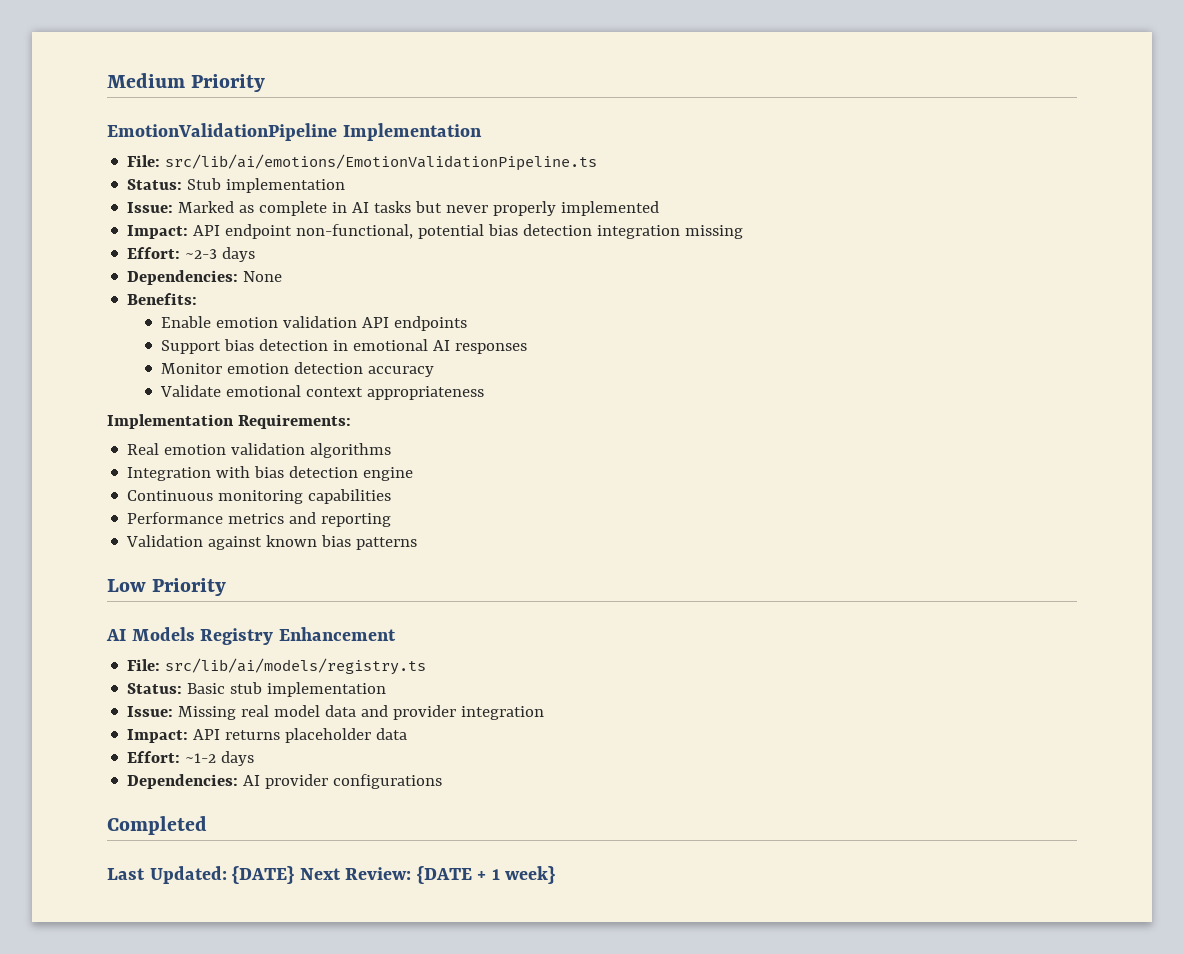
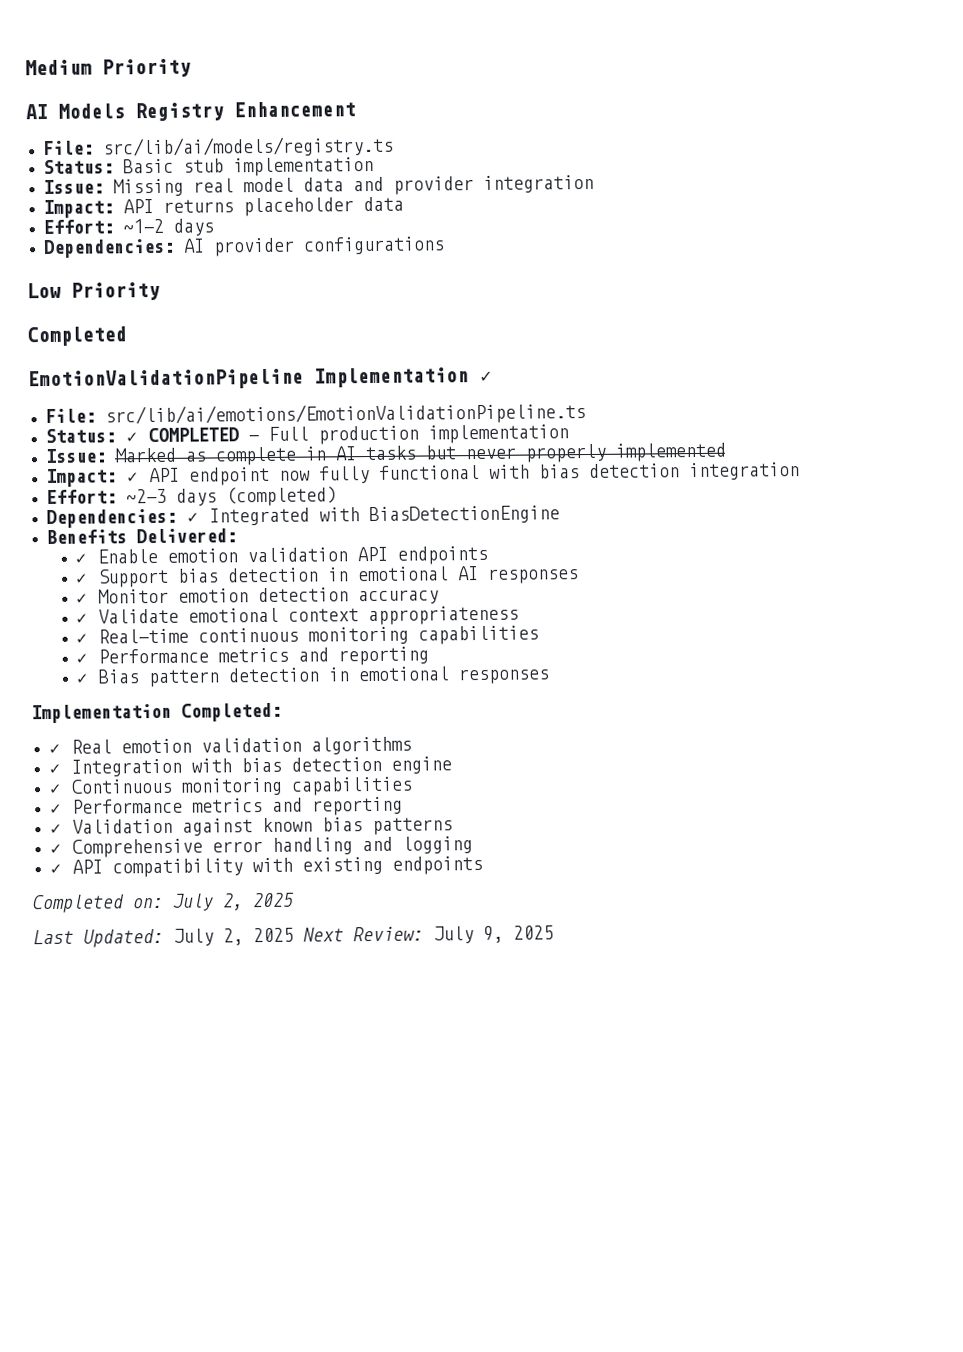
[107,123,482,141] [127,154,598,171] [127,178,346,193] [127,201,660,216] [127,224,744,239] [127,247,256,262] [127,270,283,285] [127,293,198,305] [161,316,468,331] [161,339,528,354] [161,362,435,377] [160,385,485,400] [107,414,351,429] [127,443,392,458] [127,466,414,481] [127,489,392,504] [127,512,392,527] [126,535,418,550] [107,578,227,596] // EmotionValidationPipeline Implementation // File: src/lib/ai/emotions/EmotionValidationPipeline.ts // Status: Stub implementation // Issue: Marked as complete in AI tasks but never properly implemented // Impact: API endpoint non-functional, potential bias detection integration missing // Effort: ~2-3 days // Dependencies: None // Benefits: // Enable emotion validation API endpoints // Support bias detection in emotional AI responses // Monitor emotion detection accuracy // Validate emotional context appropriateness // Implementation Requirements: // Real emotion validation algorithms // Integration with bias detection engine // Continuous monitoring capabilities // Performance metrics and reporting // Validation against known bias patterns // Low Priority -> (191, 68) none
(443, 781) none -> [27,281,160,301] // Low Priority
[107,866,556,884] Last Updated: {DATE} Next Review: {DATE + 1 week} -> [28,367,493,391] [44,402,586,427] [44,424,569,445] [44,442,727,466] [45,462,800,488] [45,486,337,507] [45,505,560,529] [45,528,237,545] [74,545,489,565] [75,566,580,588] [75,587,440,605] [75,605,520,626] [75,625,540,645] [75,646,430,666] [75,666,551,688] [31,702,282,724] [47,736,412,755] [47,756,452,777] [47,776,413,796] [48,796,403,816] [48,817,453,836] [48,836,473,858] [48,855,483,878] [33,892,295,914] [33,925,554,948] EmotionValidationPipeline Implementation ✓ // File: src/lib/ai/emotions/EmotionValidationPipeline.ts // Status: ✓ COMPLETED - Full production implementation // Issue: Marked as complete in AI tasks but never properly implemented // Impact: ✓ API endpoint now fully functional with bias detection integration // Effort: ~2-3 days (completed) // Dependencies: ✓ Integrated with BiasDetectionEngine // Benefits Delivered: // ✓ Enable emotion validation API endpoints // ✓ Support bias detection in emotional AI responses // ✓ Monitor emotion detection accuracy // ✓ Validate emotional context appropriateness // ✓ Real-time continuous monitoring capabilities // ✓ Performance metrics and reporting // ✓ Bias pattern detection in emotional responses // Implementation Completed: // ✓ Real emotion validation algorithms // ✓ Integration with bias detection engine // ✓ Continuous monitoring capabilities // ✓ Performance metrics and reporting // ✓ Validation against known bias patterns // ✓ Comprehensive error handling and logging // ✓ API compatibility with existing endpoints // Completed on: July 2, 2025 // Last Updated: July 2, 2025 Next Review: July 9, 2025

